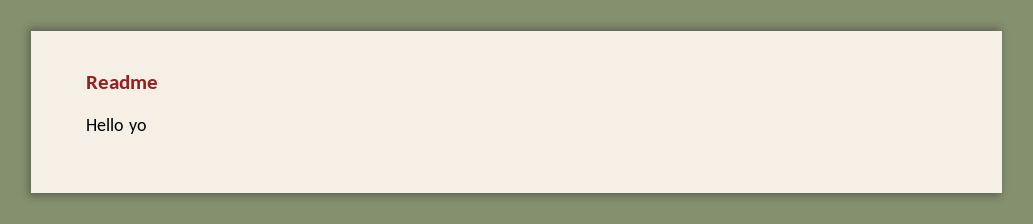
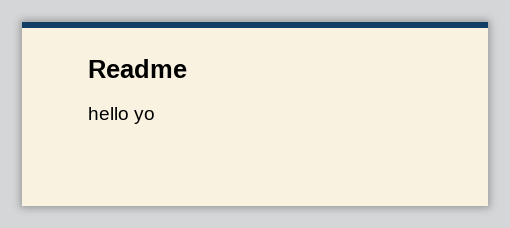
[86,118,124,131] Hello -> [88,107,129,120] hello

